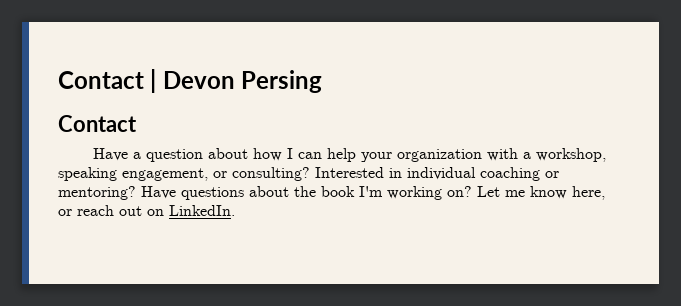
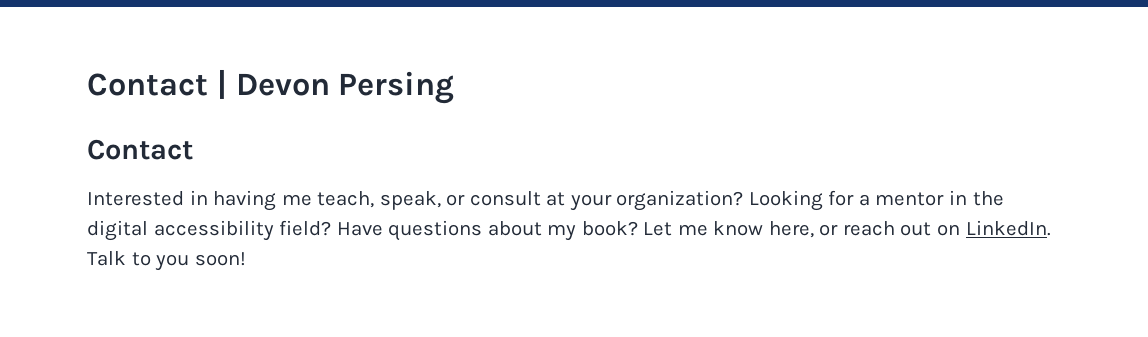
[92,148,606,162] [58,167,559,181] [58,186,472,200] Have a question about how I can help your organization with a workshop, speaking engagement, or consulting? Interested in individual coaching or mentoring? Have questions about the book I'm working on? -> [87,190,1004,211] [87,220,638,241] Interested in having me teach, speak, or consult at your organization? Looking for a mentor in the digital accessibility field? Have questions about my book?
(235, 210) none -> [87,251,246,271] Talk to you soon!

